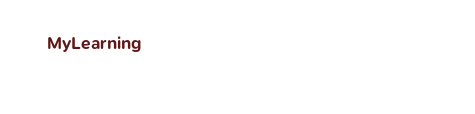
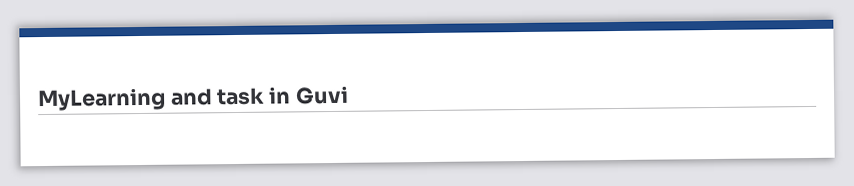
(142, 44) none -> [169,85,349,106] and task in Guvi

